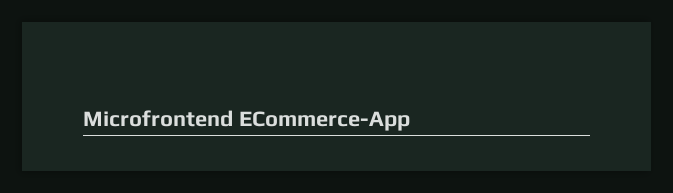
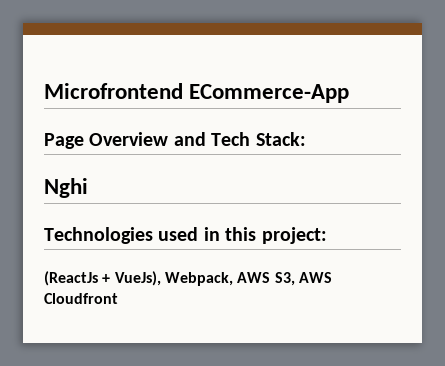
(410, 121) none -> [44,132,306,149] [44,178,88,198] [44,227,327,244] [44,271,332,286] [44,293,118,304] // Page Overview and Tech Stack: // Nghi // Technologies used in this project: // (ReactJs + VueJs), Webpack, AWS S3, AWS Cloudfront

